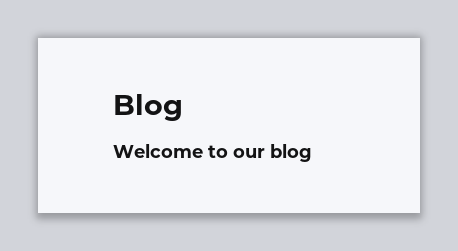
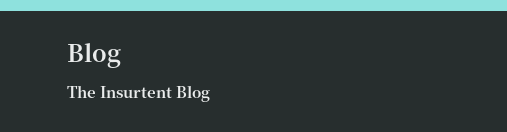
[113,144,312,162] Welcome to our blog -> [67,85,211,102] The Insurtent Blog

